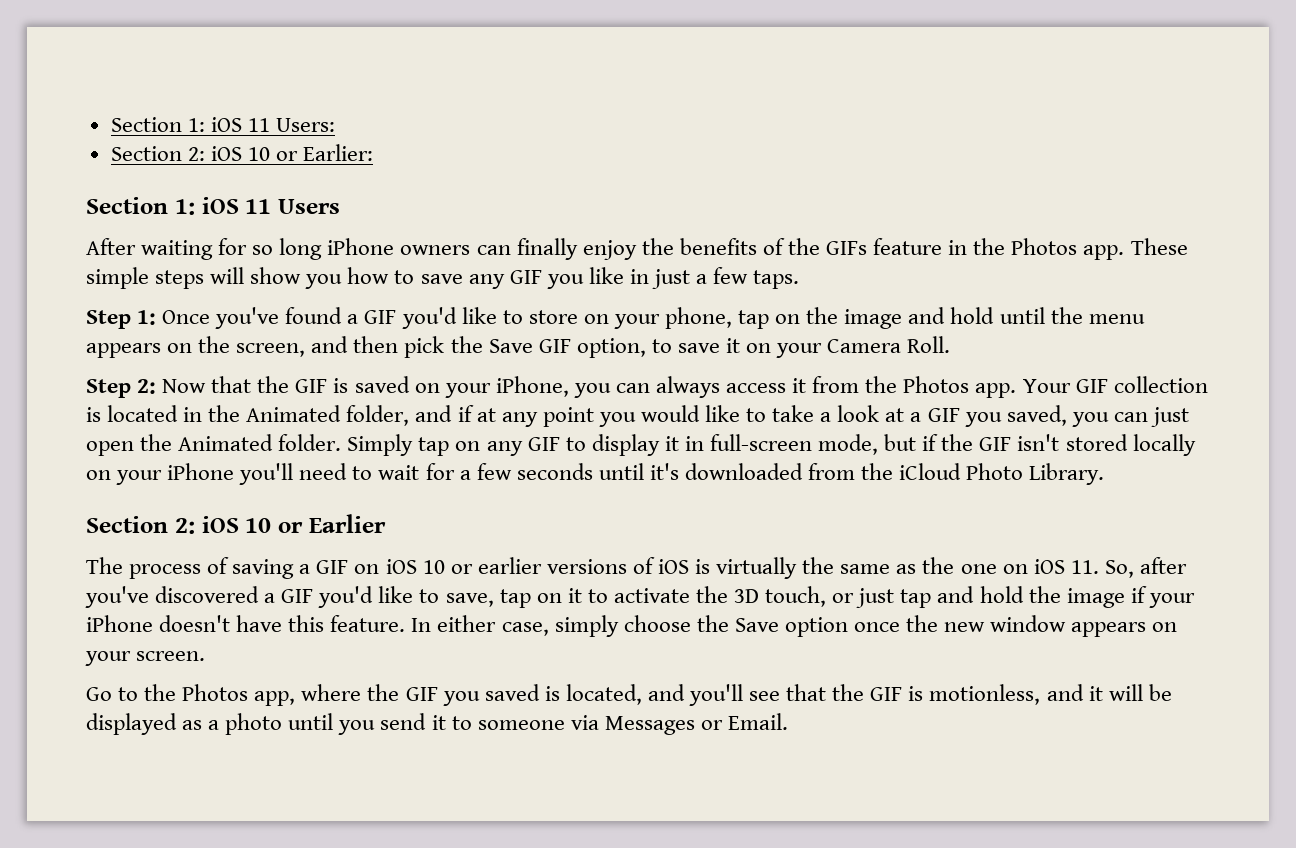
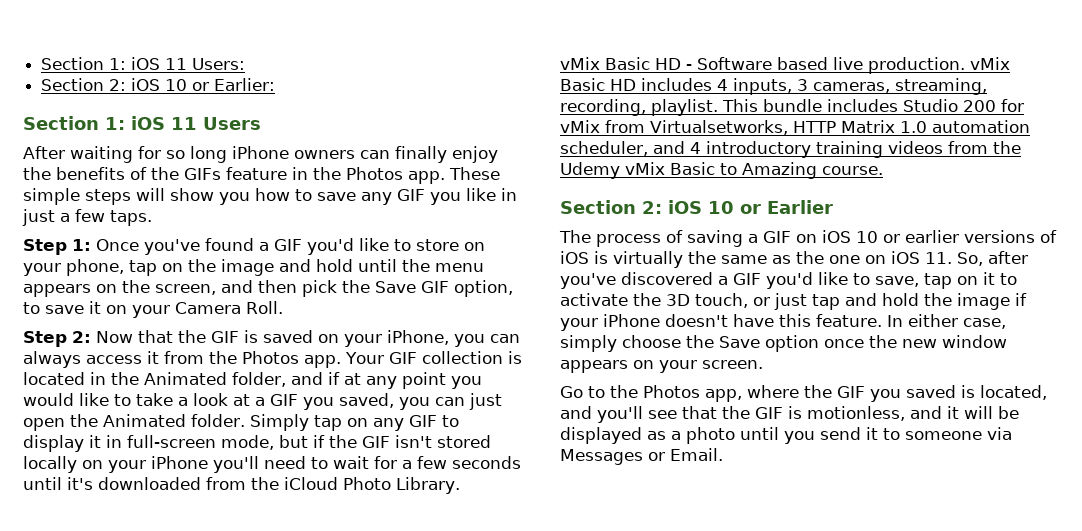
(1105, 474) none -> [560,57,1010,74] [560,78,987,95] [560,99,1024,116] [560,120,1030,135] [560,141,1021,158] [560,162,883,179] // vMix Basic HD - Software based live production. vMix Basic HD includes 4 inputs, 3 cameras, streaming, recording, playlist. This bundle includes Studio 200 for vMix from Virtualsetworks, HTTP Matrix 1.0 automation scheduler, and 4 introductory training videos from the Udemy vMix Basic to Amazing course.

